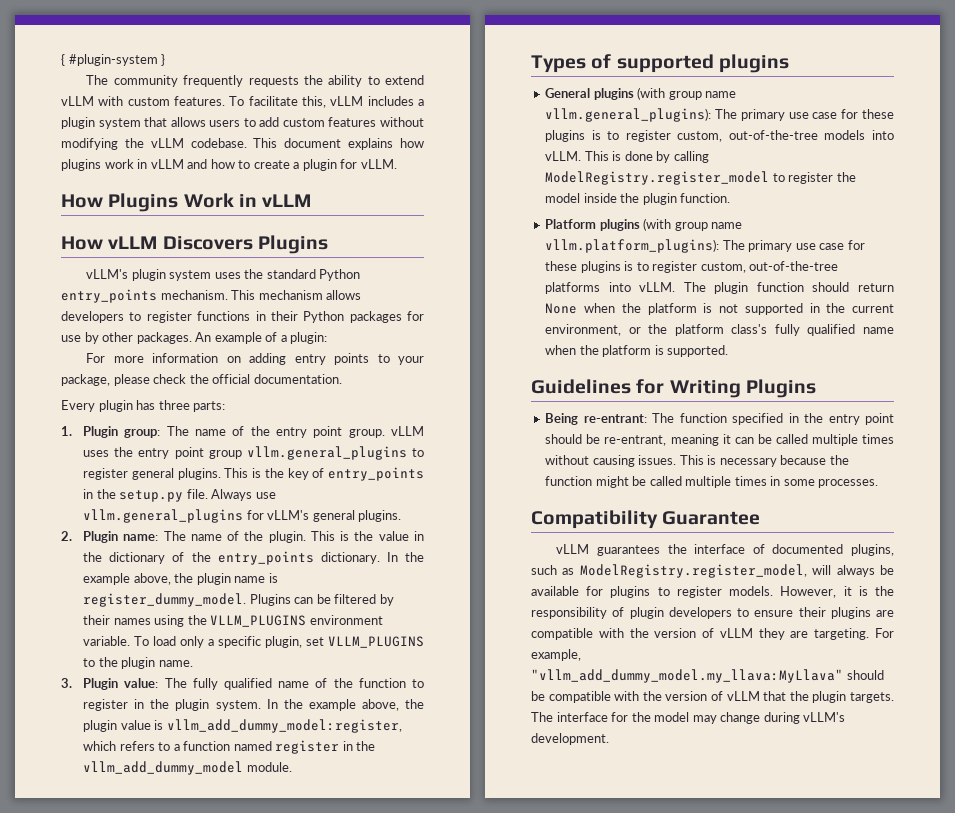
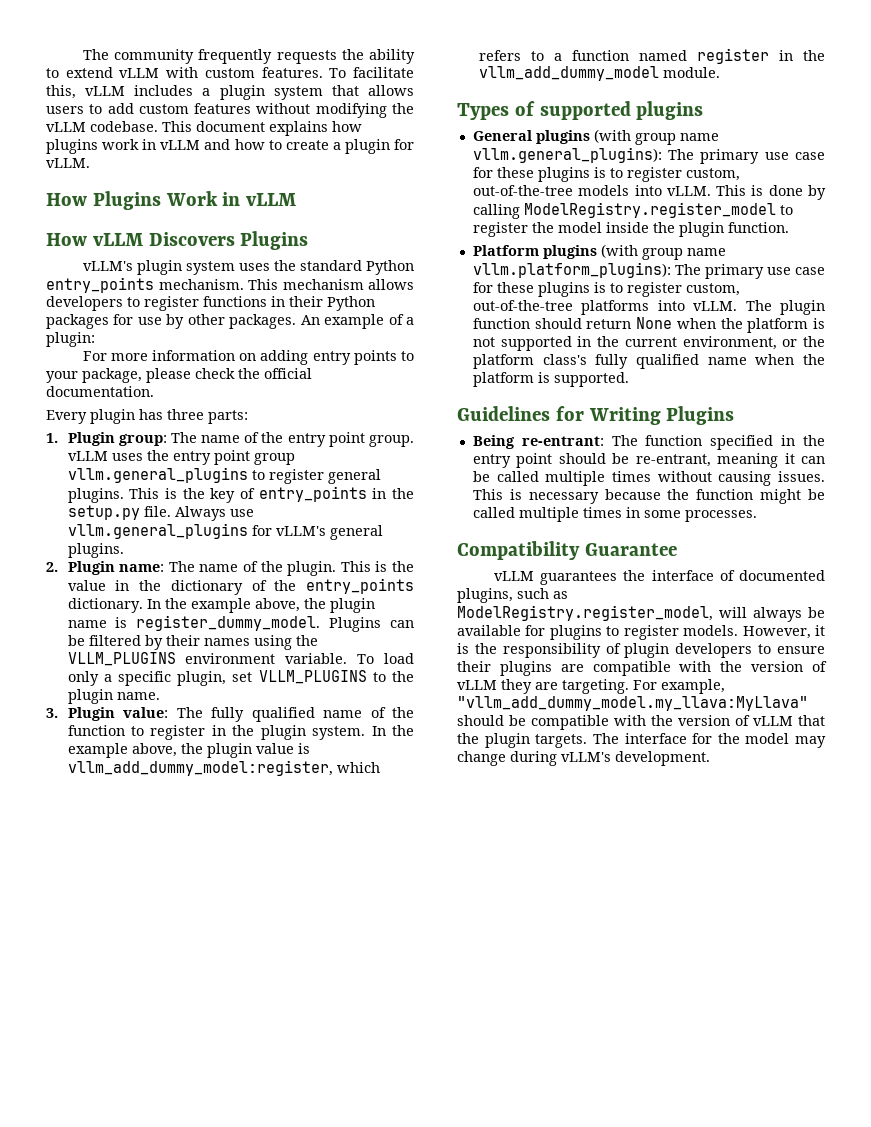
[61,54,166,66] { #plugin-system } // -> (82, 54) none

